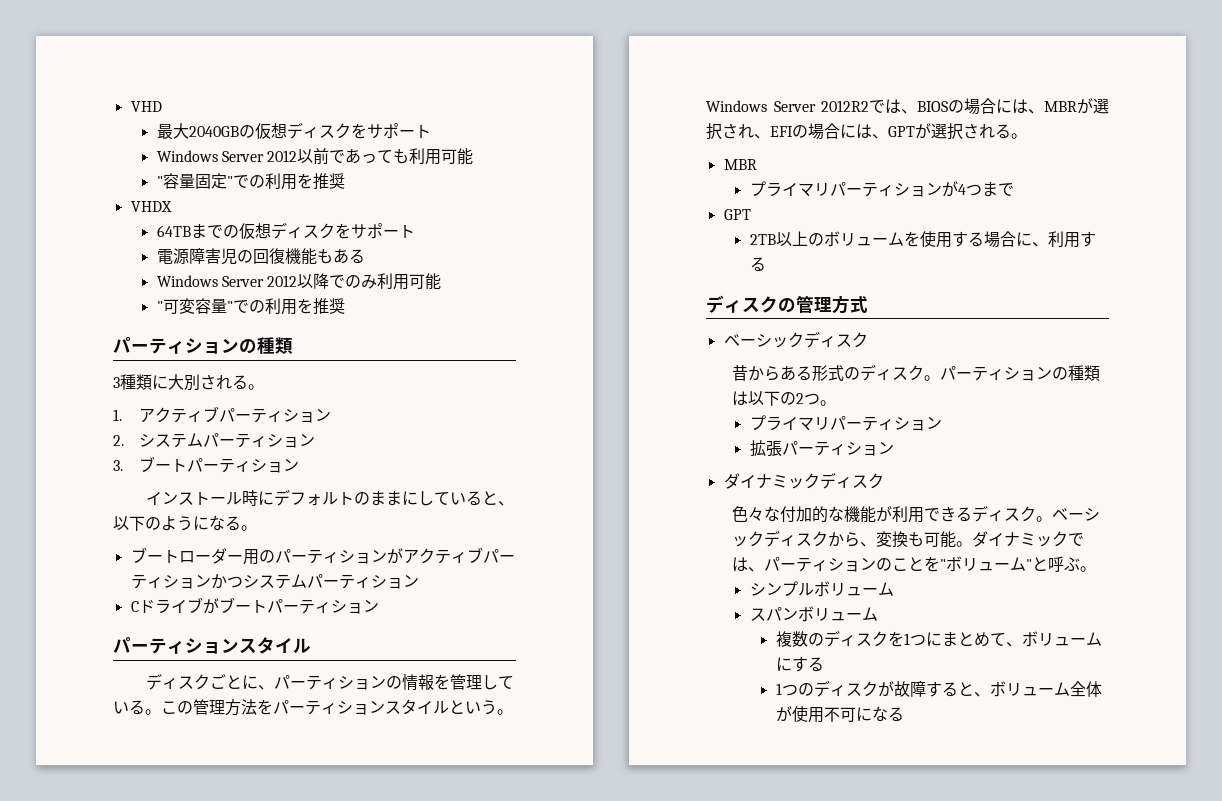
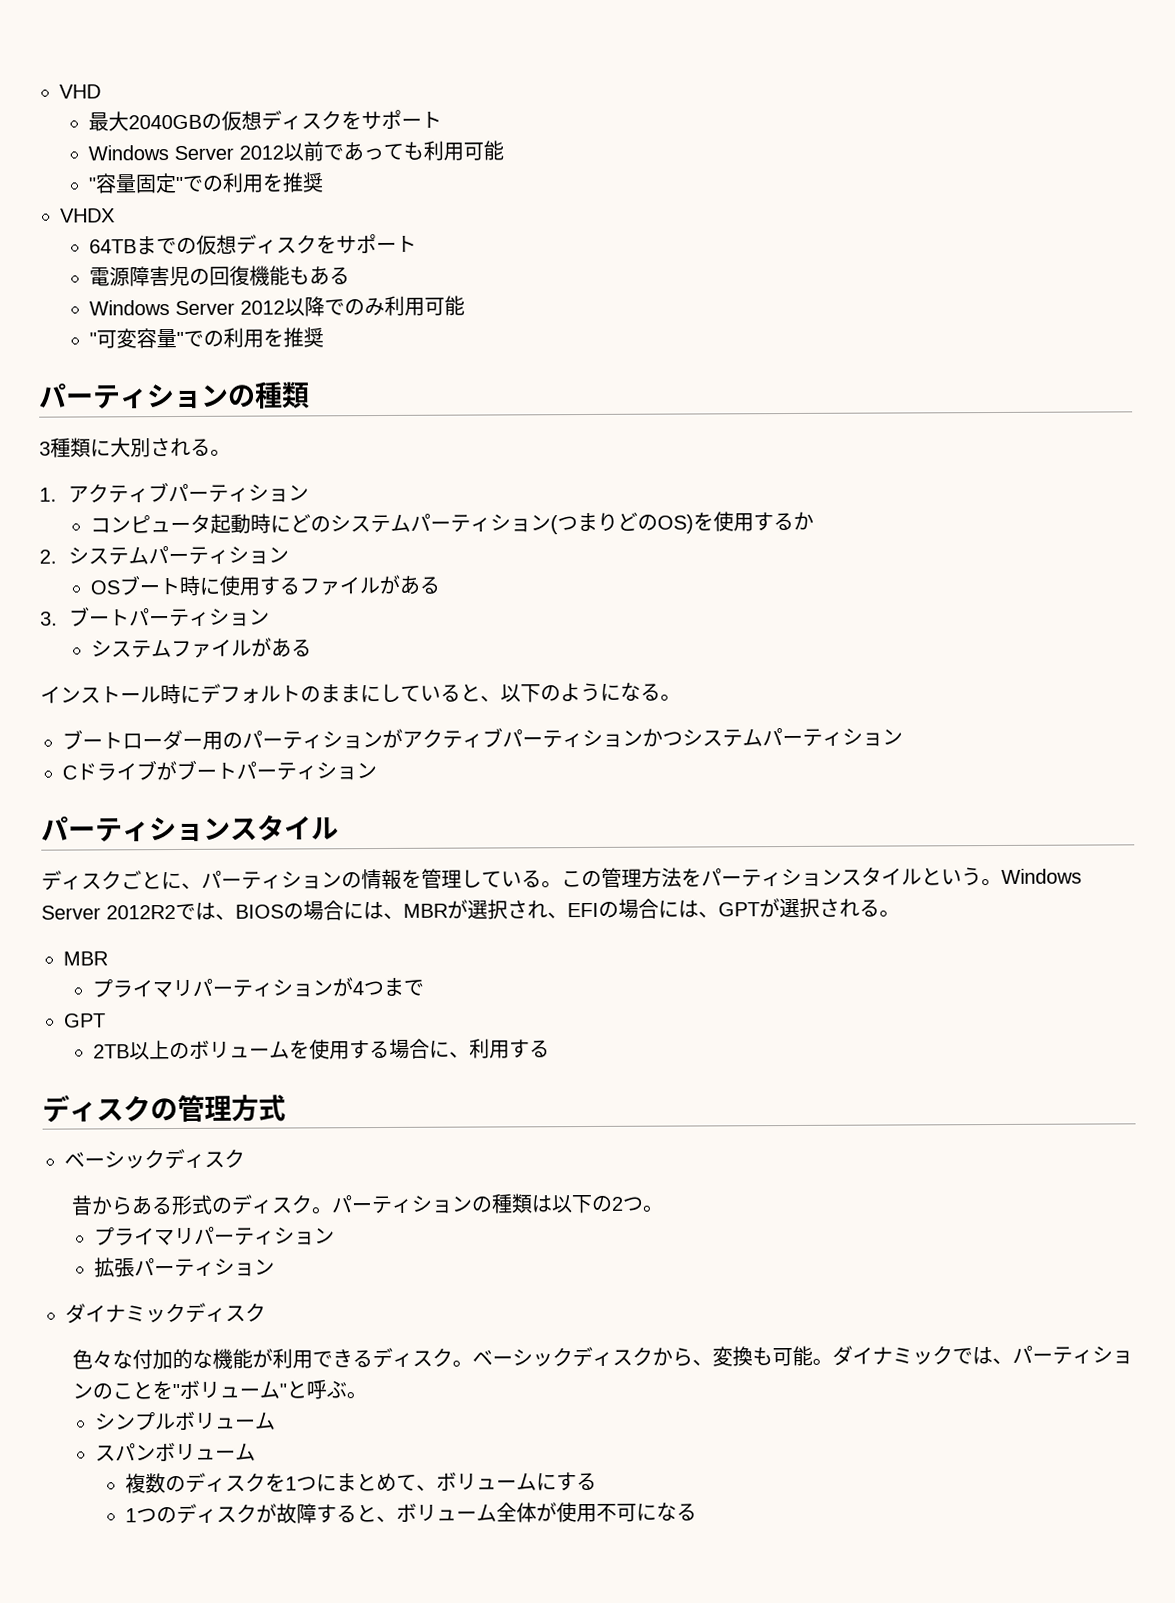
(332, 415) none -> [90,511,815,535] // コンピュータ起動時にどのシステムパーティション(つまりどのOS)を使用するか
(316, 440) none -> [90,574,441,596] // OSブート時に使用するファイルがある
(300, 465) none -> [91,637,313,659] // システムファイルがある

